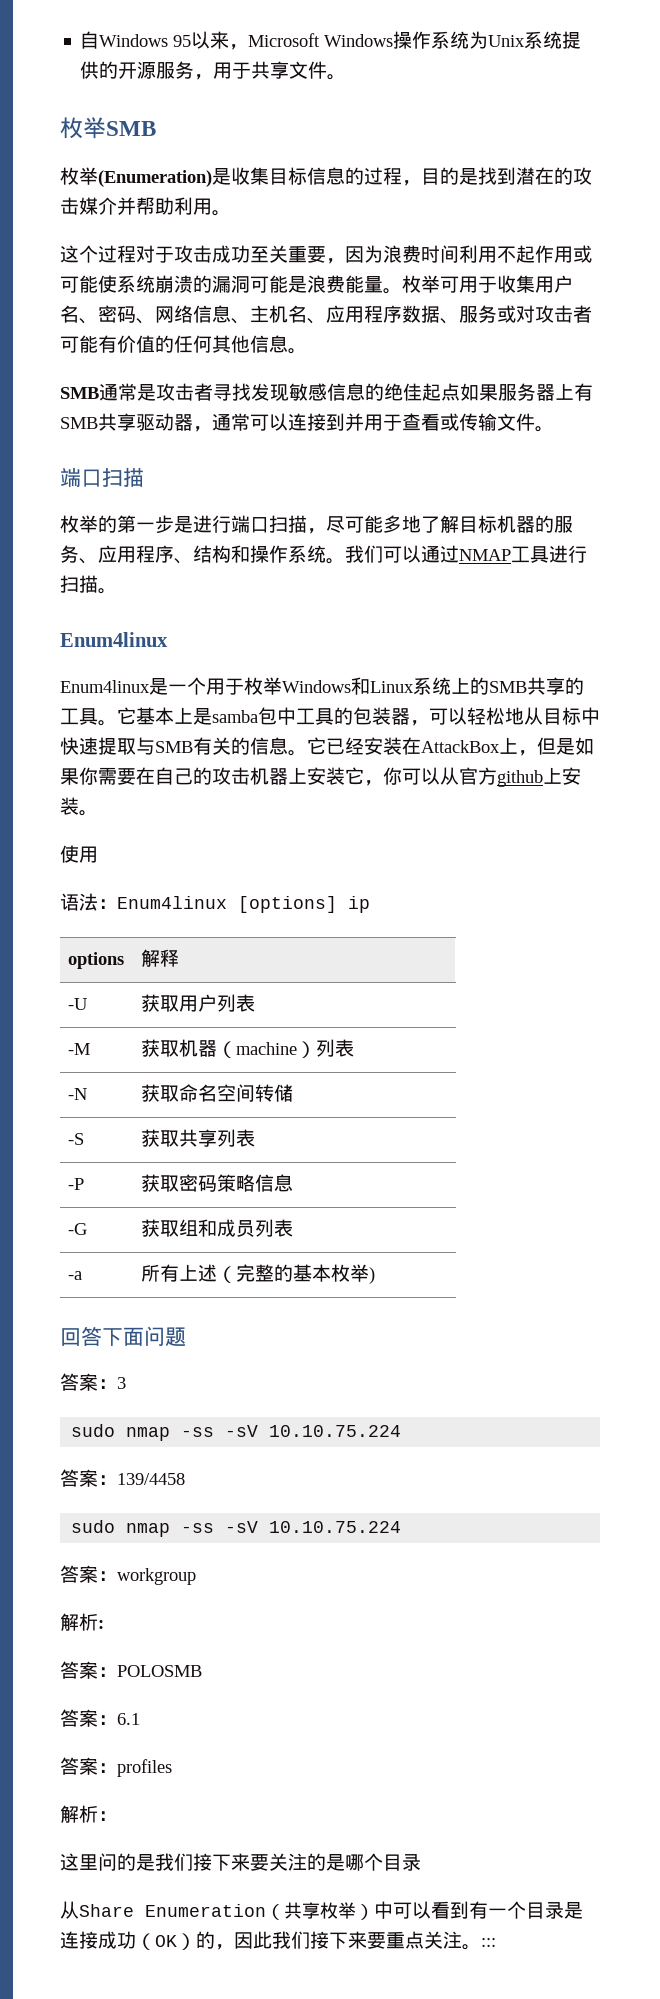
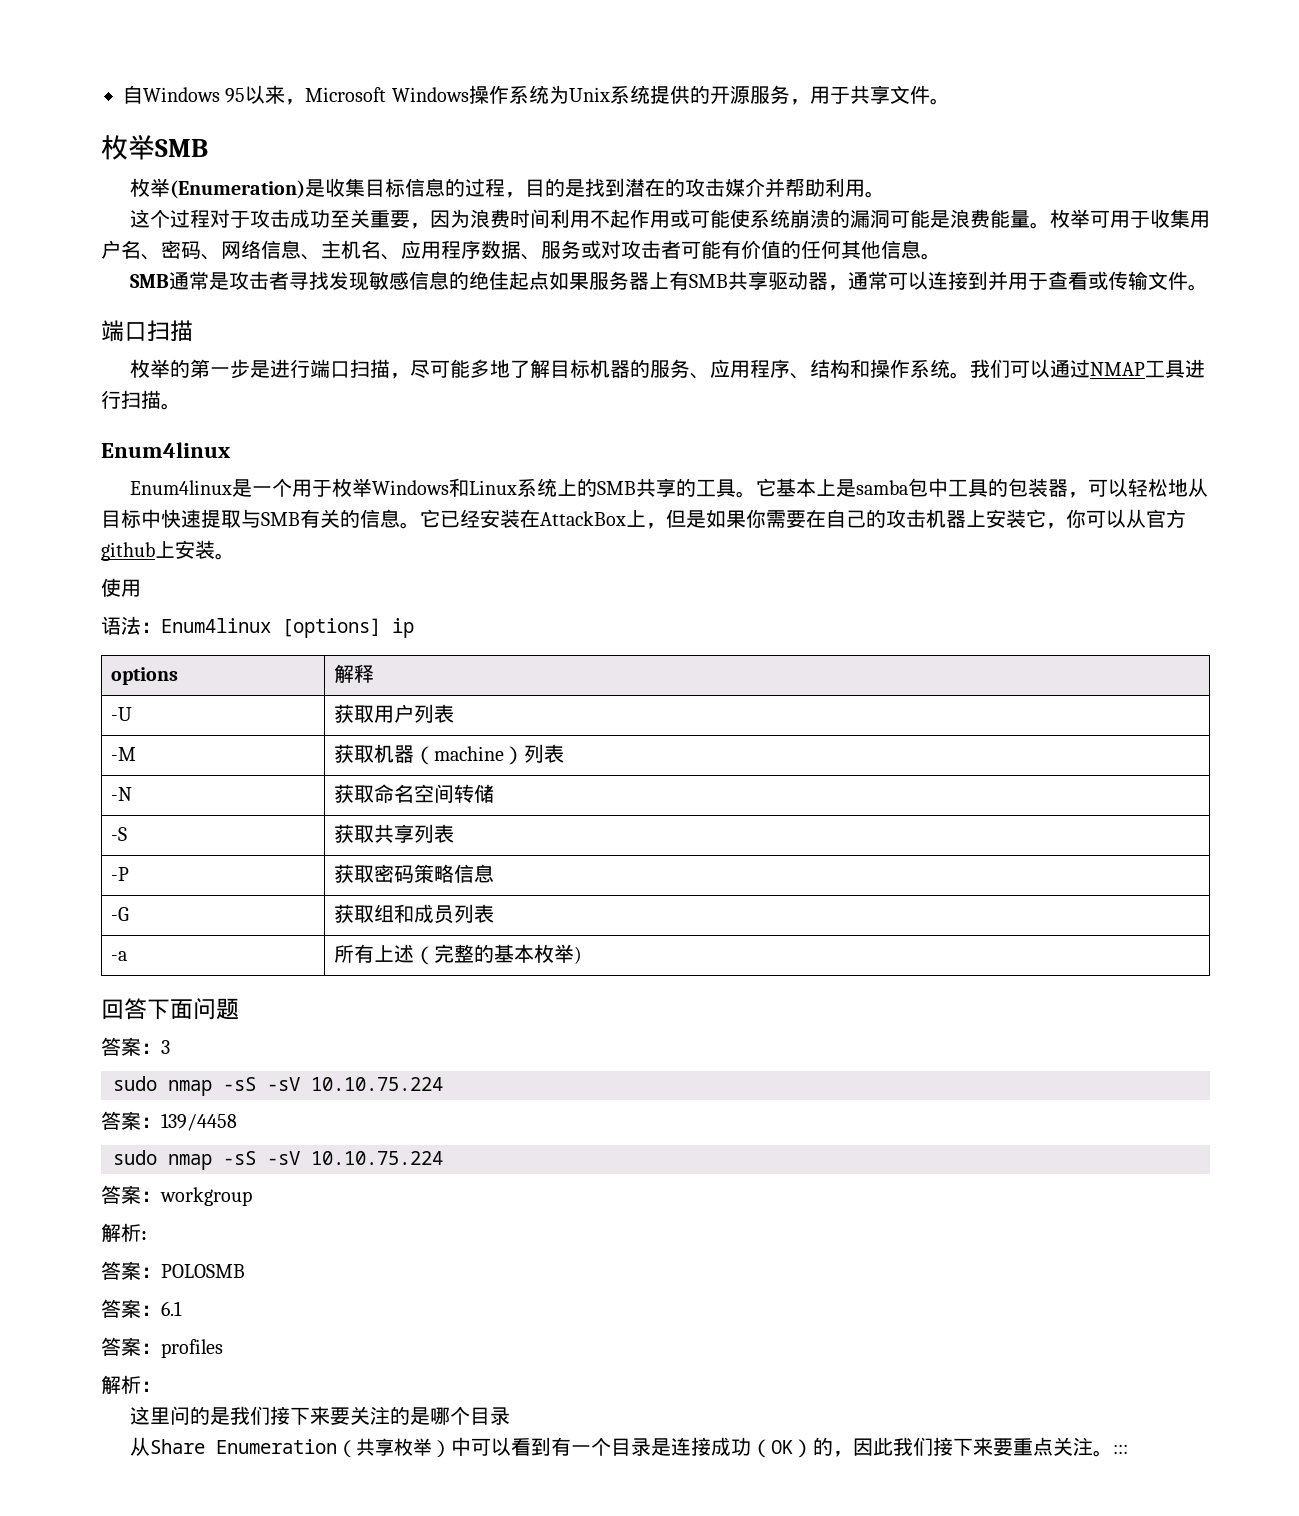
[181,1427,215,1437] -ss -> [223,1077,256,1091] -sS
[181,1523,215,1533] -ss -> [223,1151,256,1165] -sS

